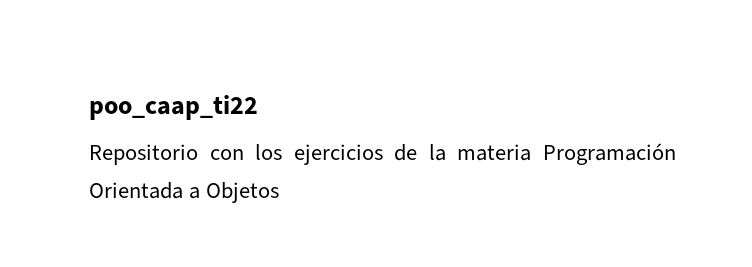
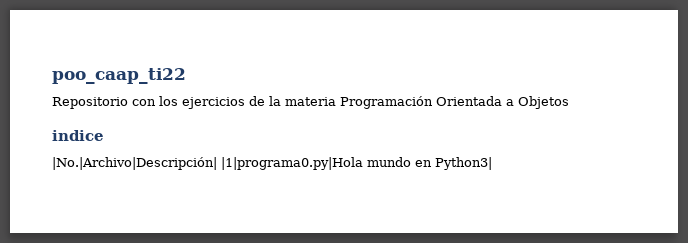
(280, 192) none -> [52,130,104,141] [52,157,492,170] // indice // |No.|Archivo|Descripción| |1|programa0.py|Hola mundo en Python3|

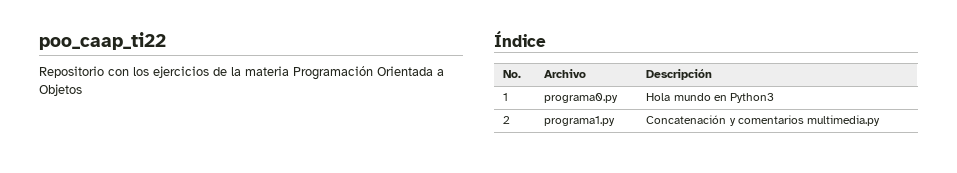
[52,130,104,141] [52,157,492,170] indice // |No.|Archivo|Descripción| |1|programa0.py|Hola mundo en Python3| -> [494,31,546,47] [503,70,522,78] [544,69,587,78] [646,69,713,80] [503,93,509,101] [544,93,619,103] [646,93,774,103] [503,116,511,124] [544,116,616,126] [646,115,880,126] Índice // No. | Archivo | Descripción // 1 | programa0.py | Hola mundo en Python3 // 2 | programa1.py | Concatenación y comentarios multimedia.py

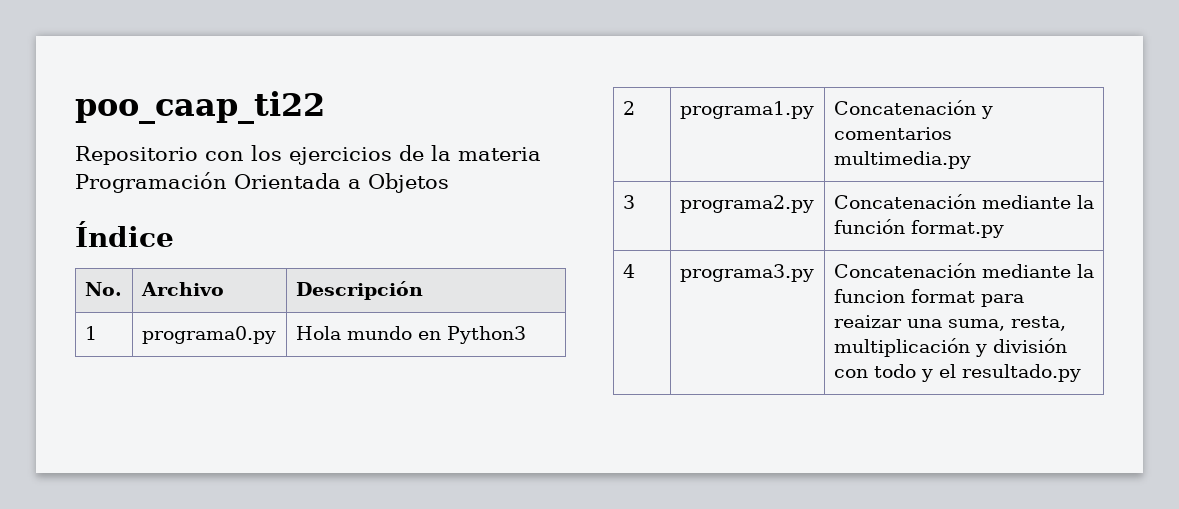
(880, 120) none -> [622,195,635,209] [679,195,814,213] [833,194,1094,209] [833,219,1004,238] [622,264,635,278] [679,264,814,282] [833,263,1094,278] [833,289,1024,307] [833,315,1066,331] [833,338,1067,357] [833,364,1081,382] // 3 | programa2.py | Concatenación mediante la función format.py // 4 | programa3.py | Concatenación mediante la funcion format para reaizar una suma, resta, multiplicación y división con todo y el resultado.py

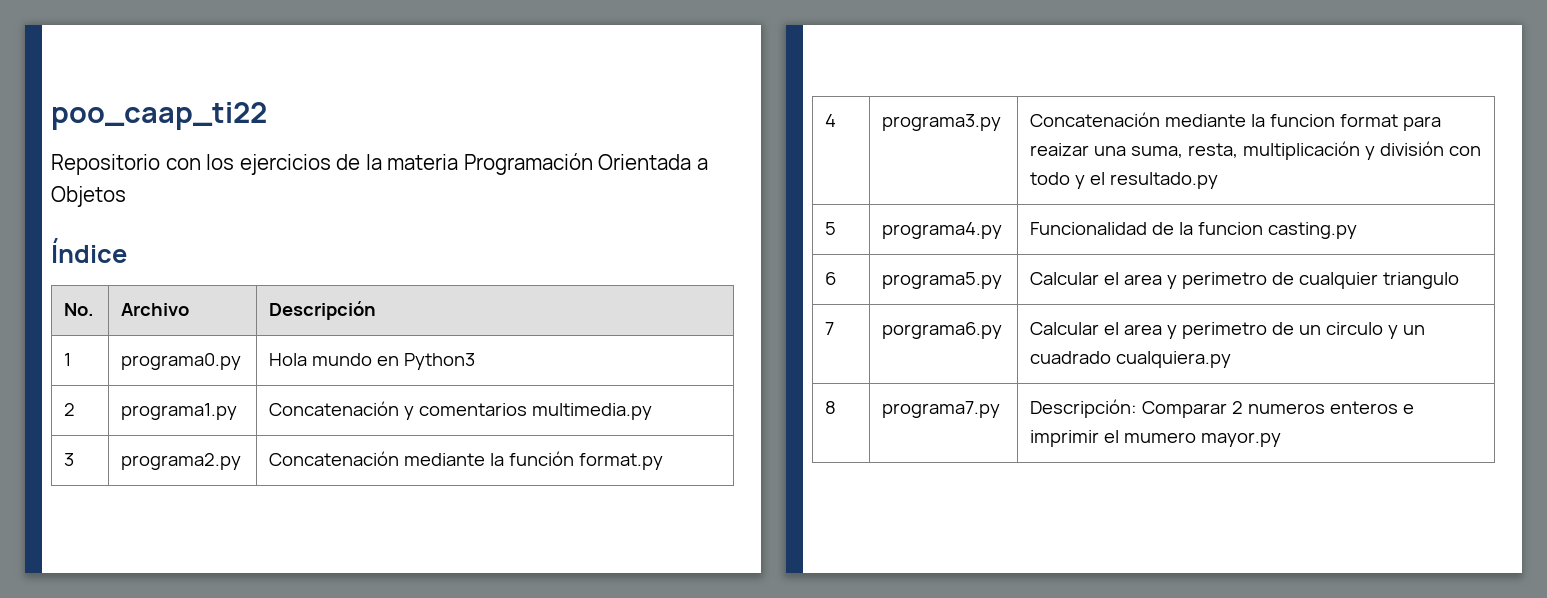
(1081, 373) none -> [825,222,837,235] [882,222,1003,239] [1030,222,1358,239] [825,272,837,285] [882,272,1003,289] [1030,272,1460,289] [825,322,835,335] [882,322,1003,339] [1030,322,1426,339] [1030,351,1232,368] [825,401,837,414] [882,401,1001,418] [1030,399,1415,418] [1030,430,1282,447] // 5 | programa4.py | Funcionalidad de la funcion casting.py // 6 | programa5.py | Calcular el area y perimetro de cualquier triangulo // 7 | porgrama6.py | Calcular el area y perimetro de un circulo y un cuadrado cualquiera.py // 8 | programa7.py | Descripción: Comparar 2 numeros enteros e imprimir el mumero mayor.py

